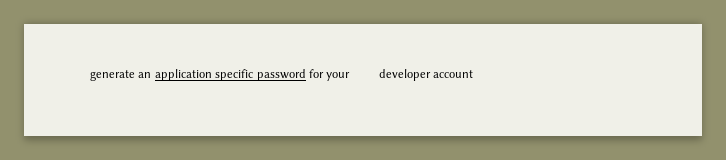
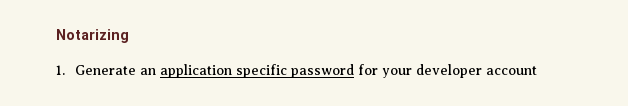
[90,70,135,81] generate -> [56,29,129,43] [56,65,136,75] Notarizing // 1. Generate

